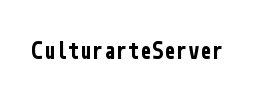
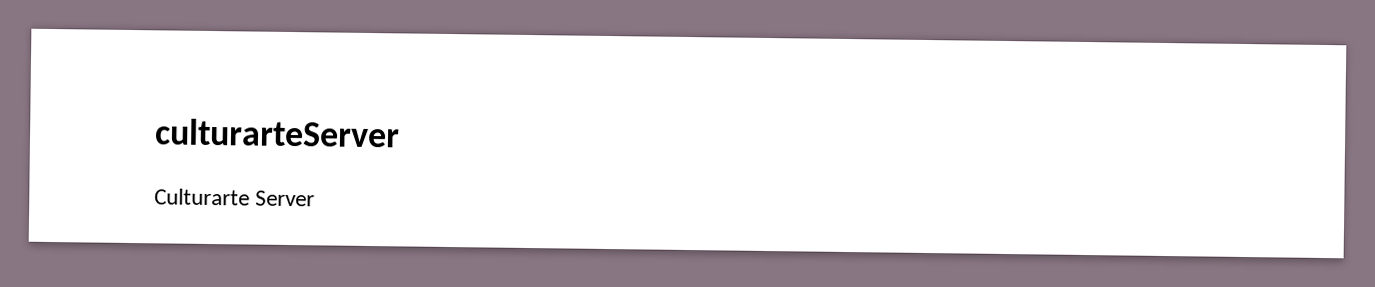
[31,41,223,59] CulturarteServer -> [154,118,400,148] [154,188,316,207] culturarteServer // Culturarte Server

